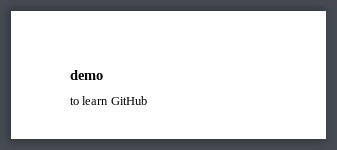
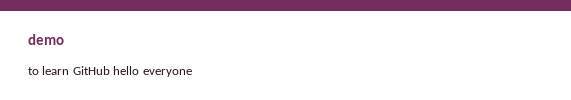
(147, 100) none -> [113,66,192,77] hello everyone

